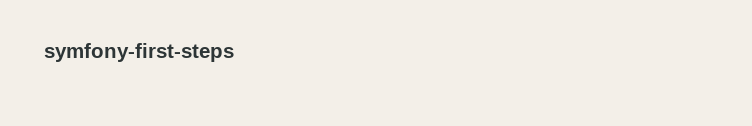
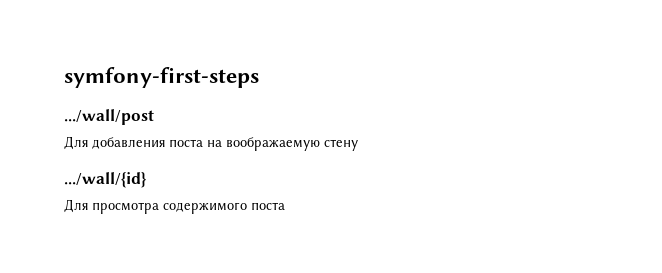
(234, 52) none -> [64,109,154,125] [64,136,358,151] [64,172,147,188] [64,199,285,214] // .../wall/post // Для добавления поста на воображаемую стену // .../wall/{id} // Для просмотра содержимого поста

